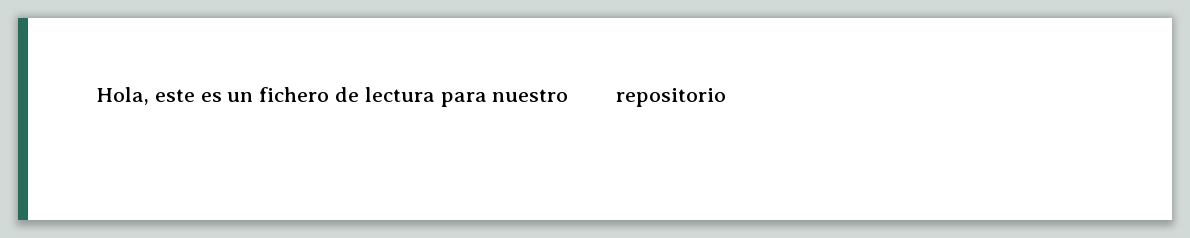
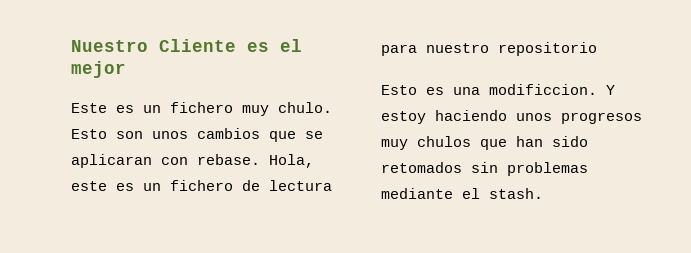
(96, 96) none -> [71,39,302,52] [71,61,126,78] [71,102,332,116] [71,128,323,142] [71,154,260,168] Nuestro Cliente es el mejor // Este es un fichero muy chulo. Esto son unos cambios que se aplicaran con rebase.
(726, 97) none -> [381,84,615,95] [381,110,642,124] [381,136,588,150] [381,162,588,176] [381,188,543,199] // Esto es una modificcion. Y estoy haciendo unos progresos muy chulos que han sido retomados sin problemas mediante el stash.

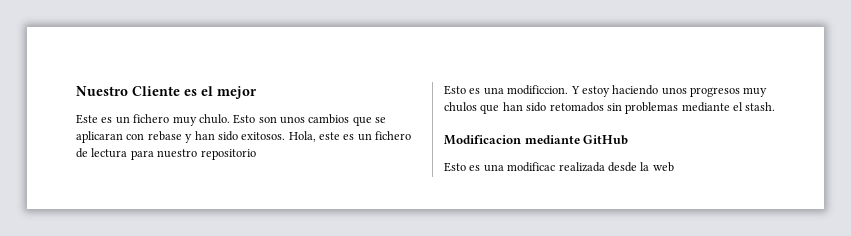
[197,154,260,165] rebase. -> [147,131,286,143] rebase y han sido exitosos.
(543, 193) none -> [444,135,629,145] [444,162,674,172] // Modificacion mediante GitHub // Esto es una modificac realizada desde la web

